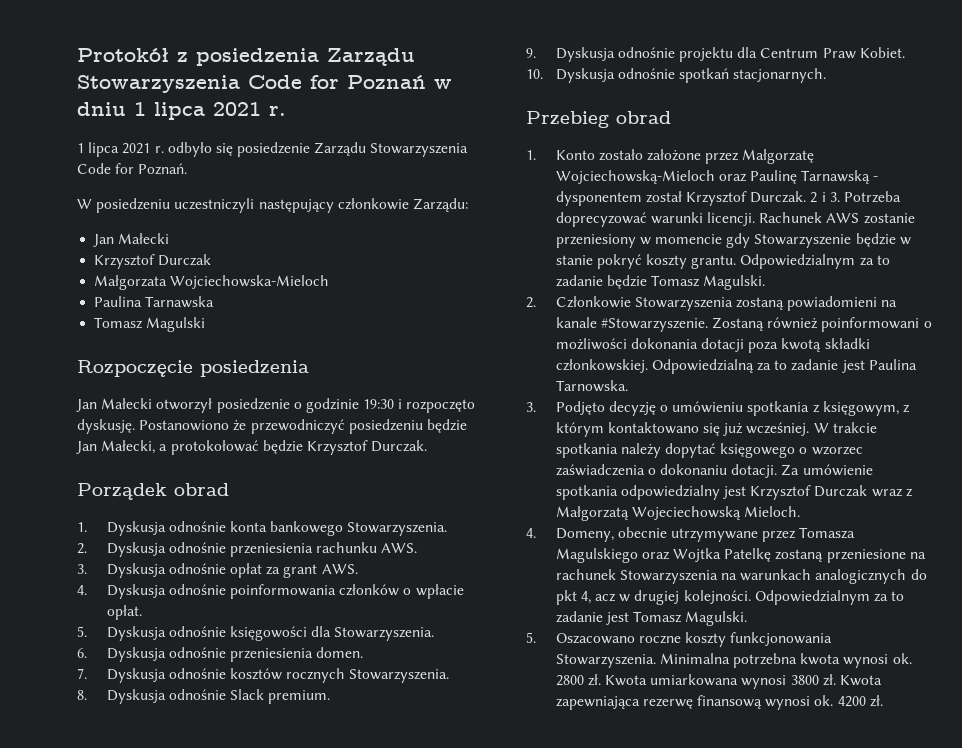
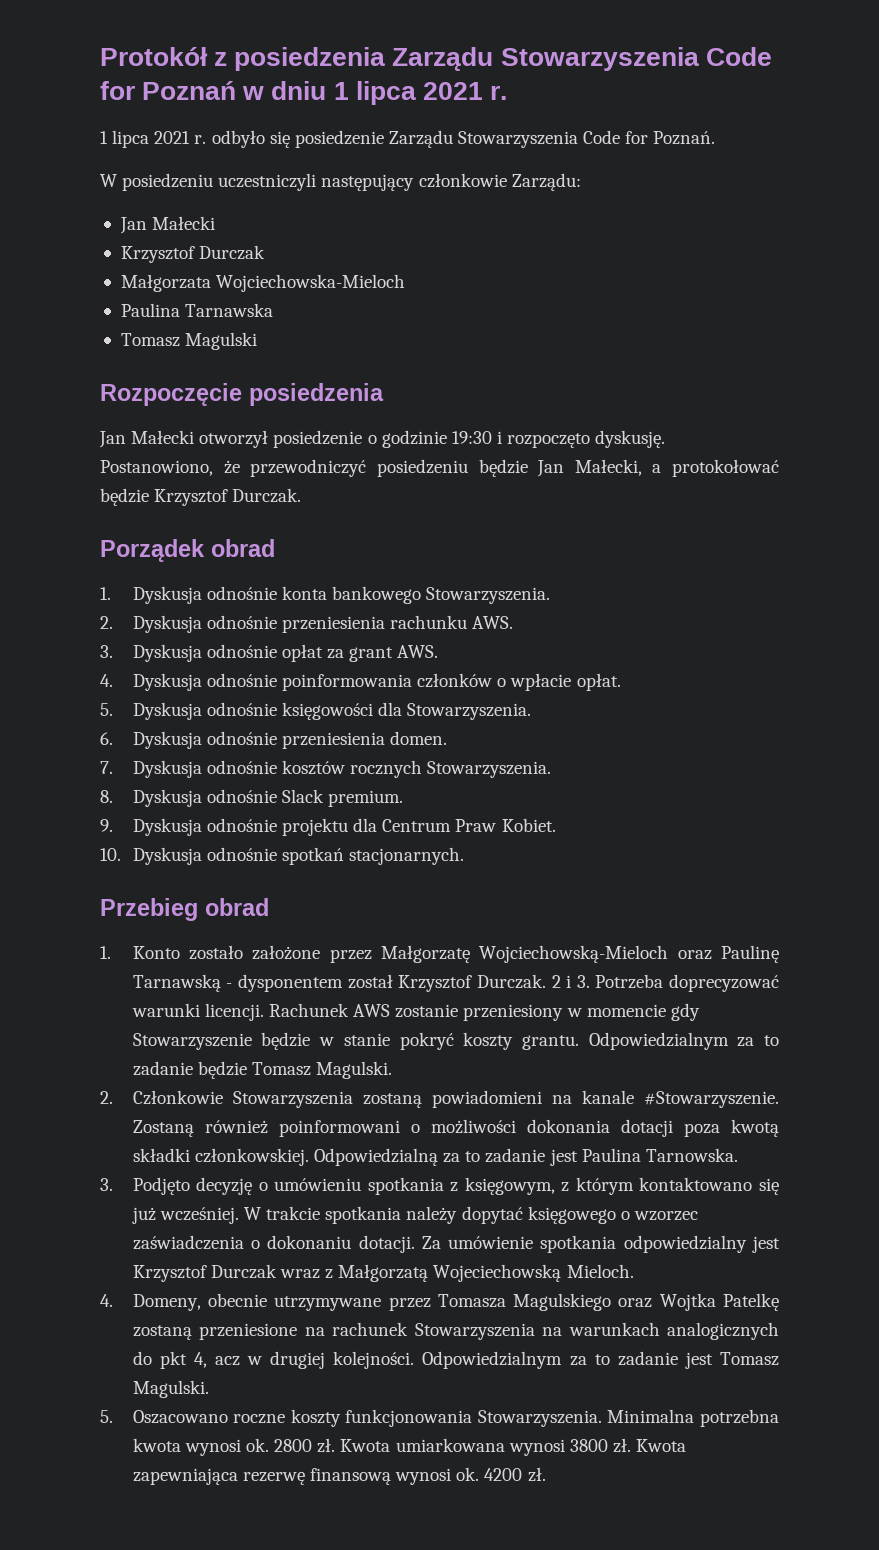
[139,420,230,431] Postanowiono -> [100,460,213,476] Postanowiono,

